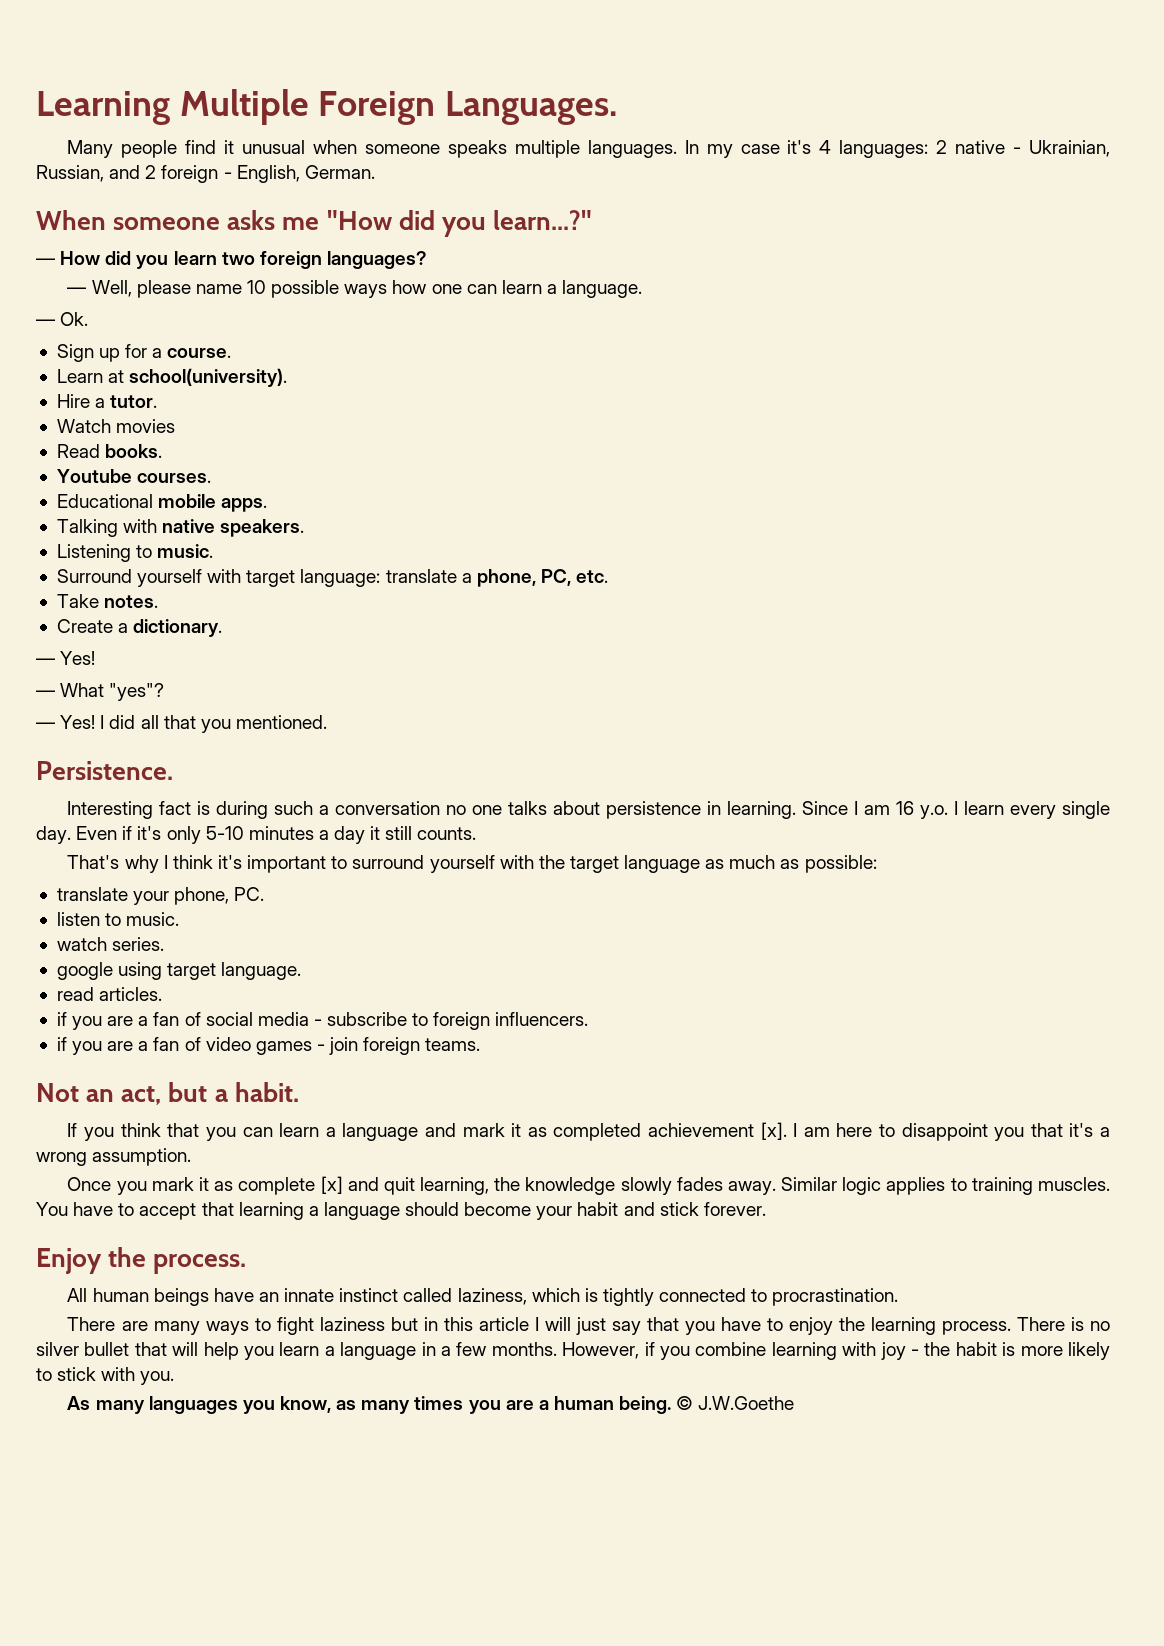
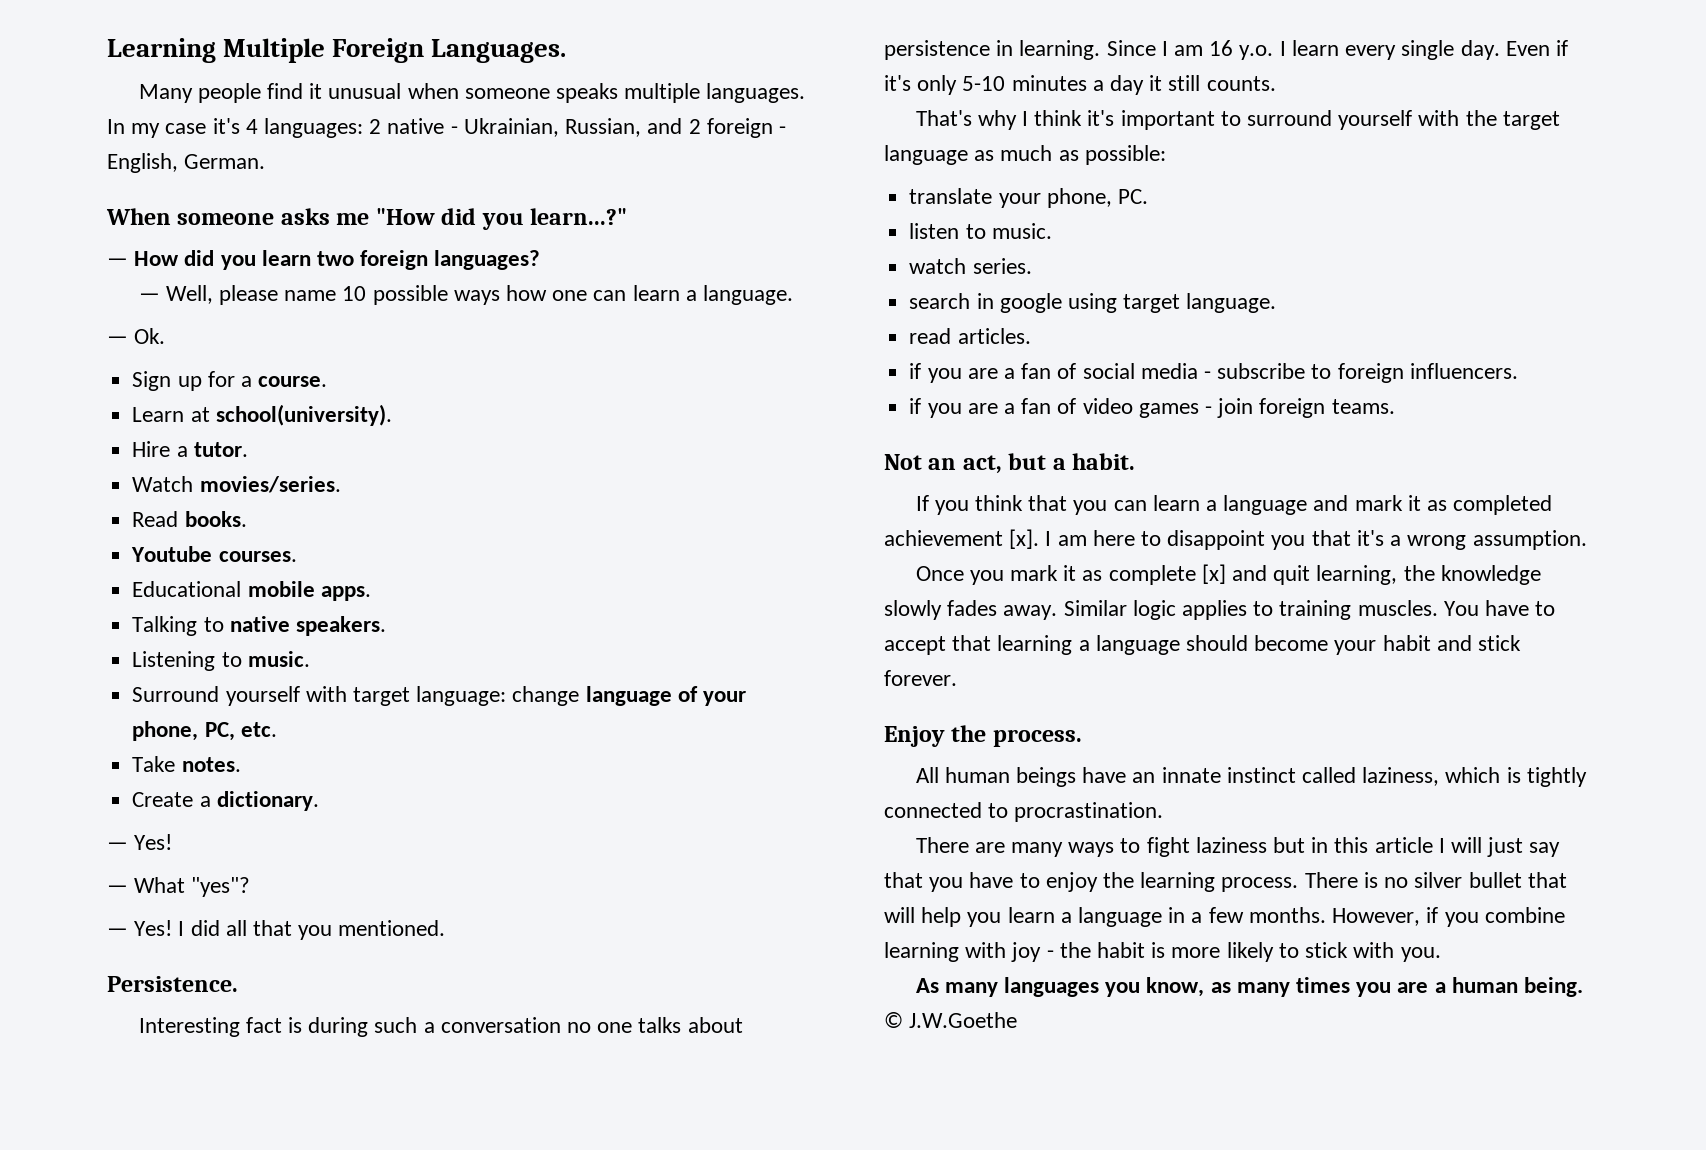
[116,419,176,433] movies -> [199,476,341,493] movies/series.
[123,519,158,533] with -> [203,617,224,632] to
[385,569,472,583] translate a -> [512,686,746,706] change language of your
(165, 944) none -> [909,293,994,309] search in

